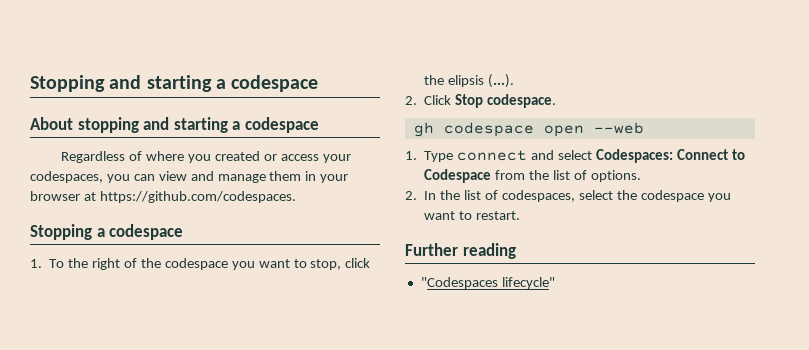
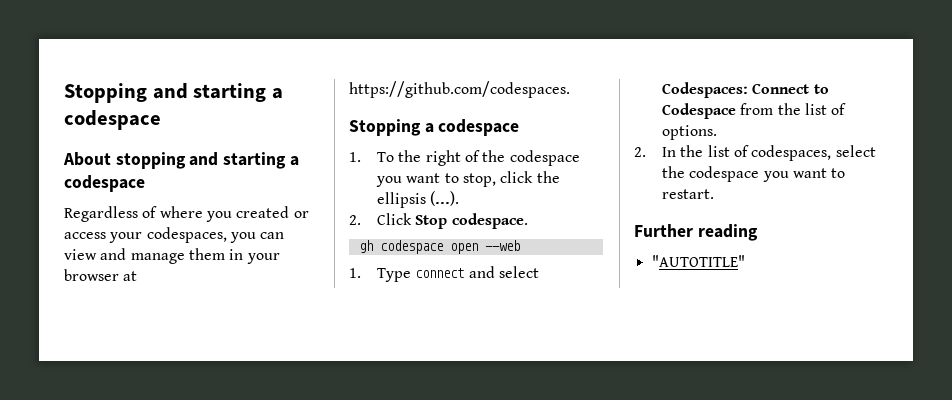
[448,75,485,87] elipsis -> [376,192,426,208] ellipsis
[420,277,555,289] "Codespaces lifecycle" -> [651,255,745,267] "AUTOTITLE"

